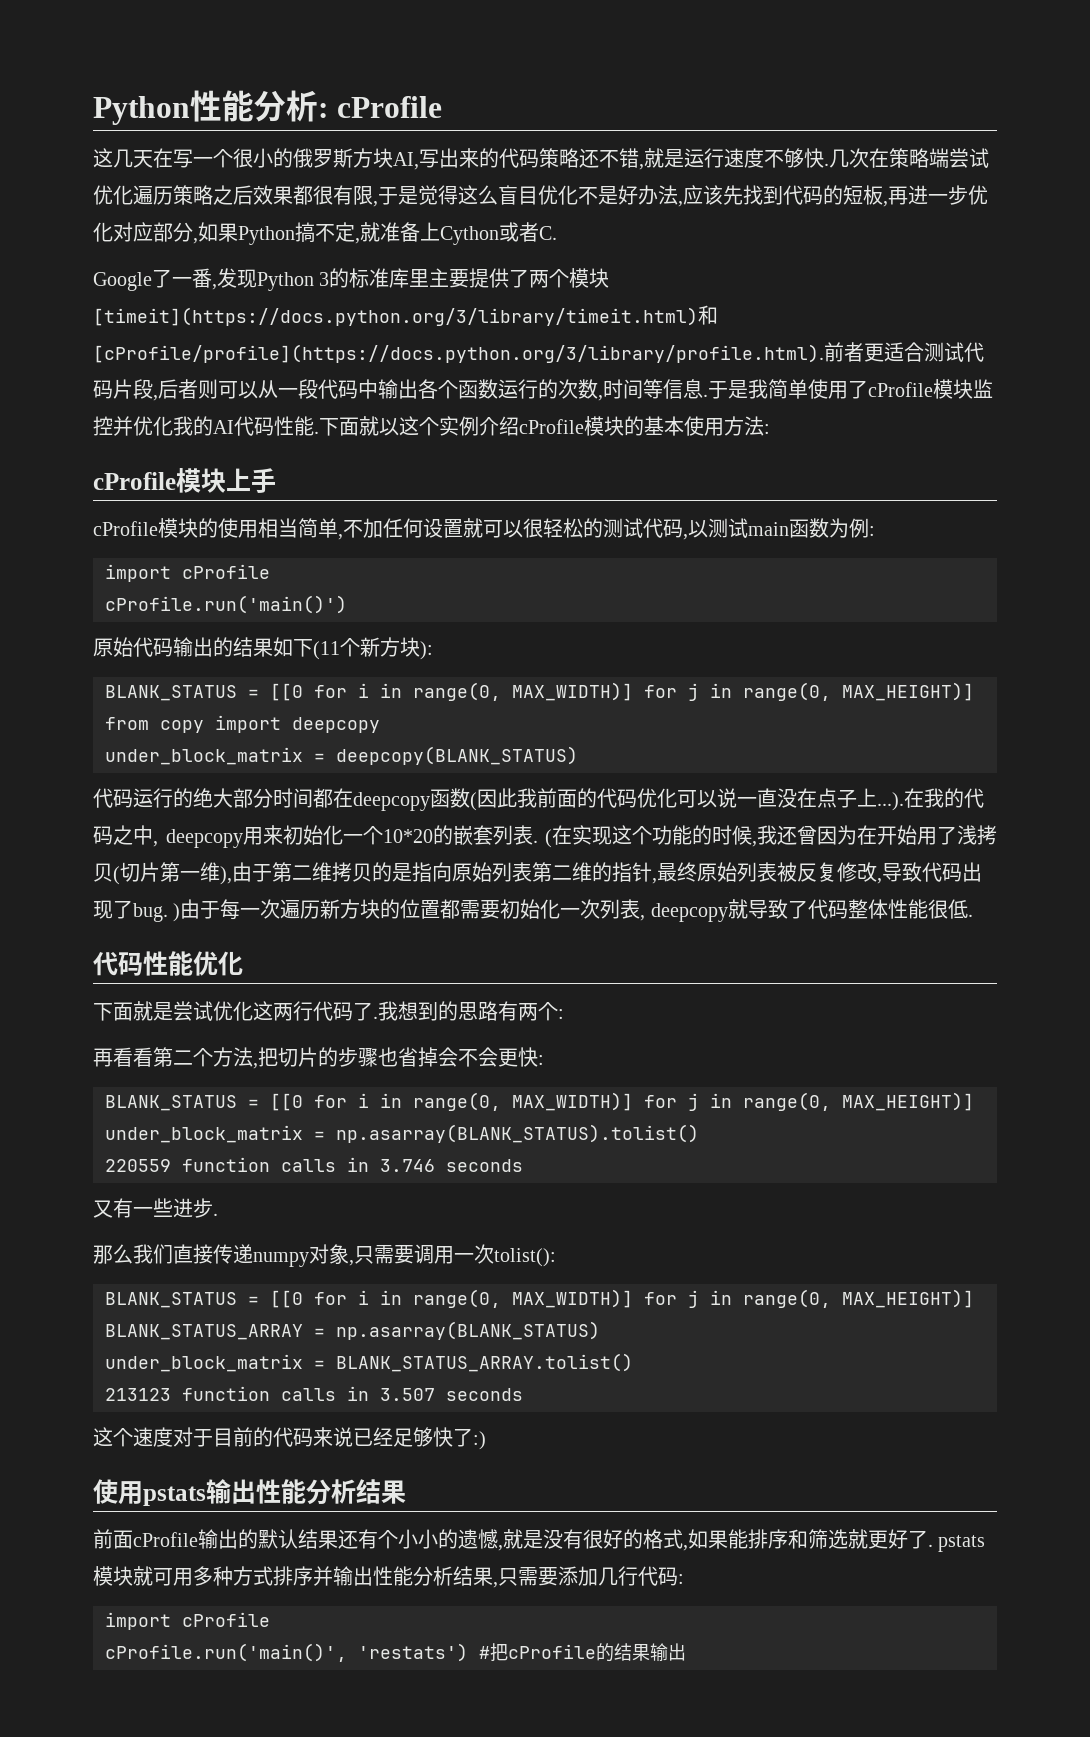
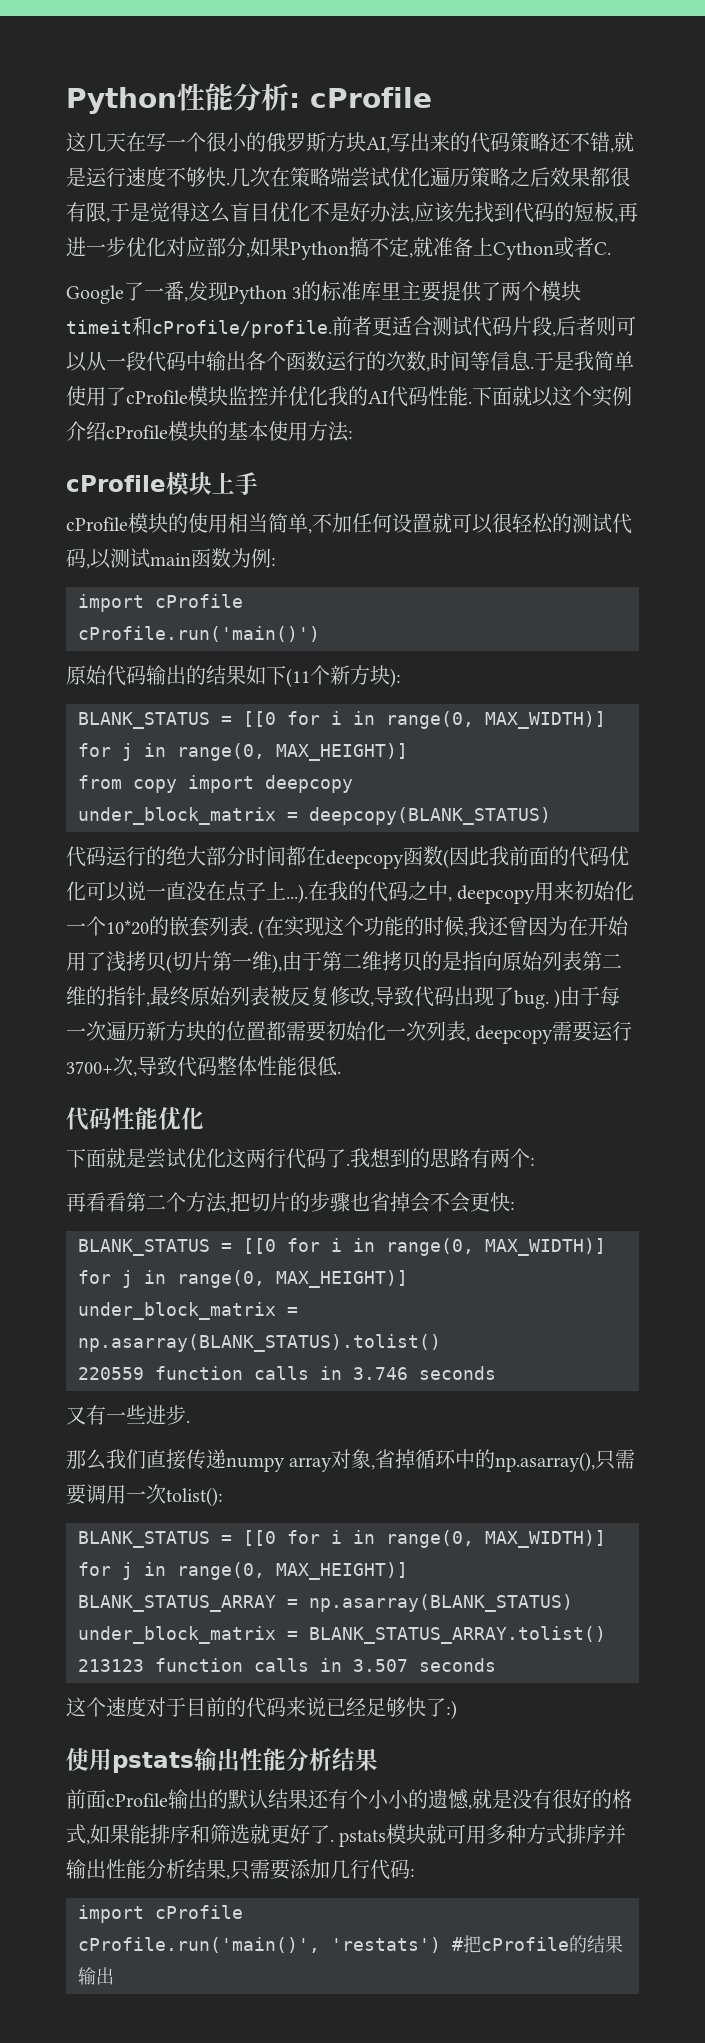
[93,305,718,326] [93,344,824,363] [timeit](https://docs.python.org/3/library/timeit.html)和[cProfile/profile](https://docs.python.org/3/library/profile.html). -> [66,316,332,338] timeit和cProfile/profile.
[727,899,808,919] 就导致了 -> [552,1021,633,1042] [66,1056,177,1077] 需要运行3700+次,导致
(309, 1259) none -> [289,1457,333,1472] array
(354, 1263) none -> [375,1449,596,1472] 省掉循环中的np.asarray(),

